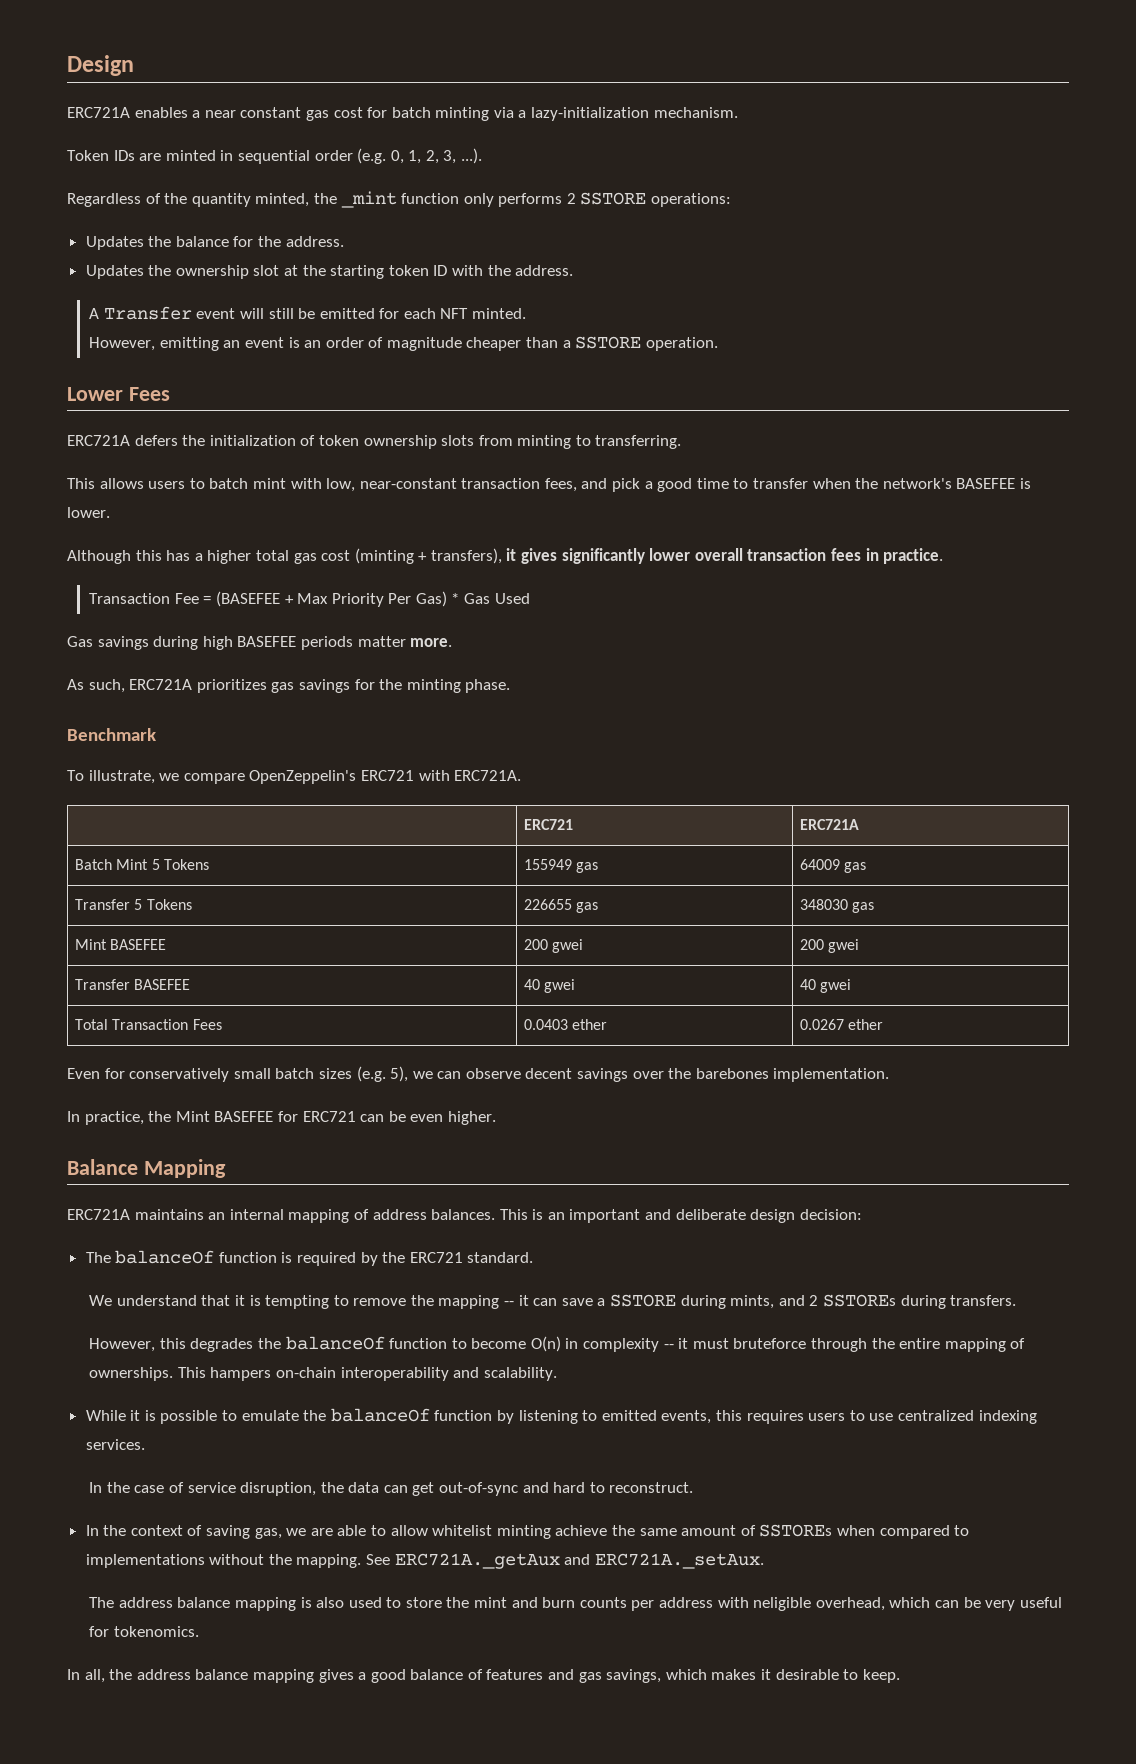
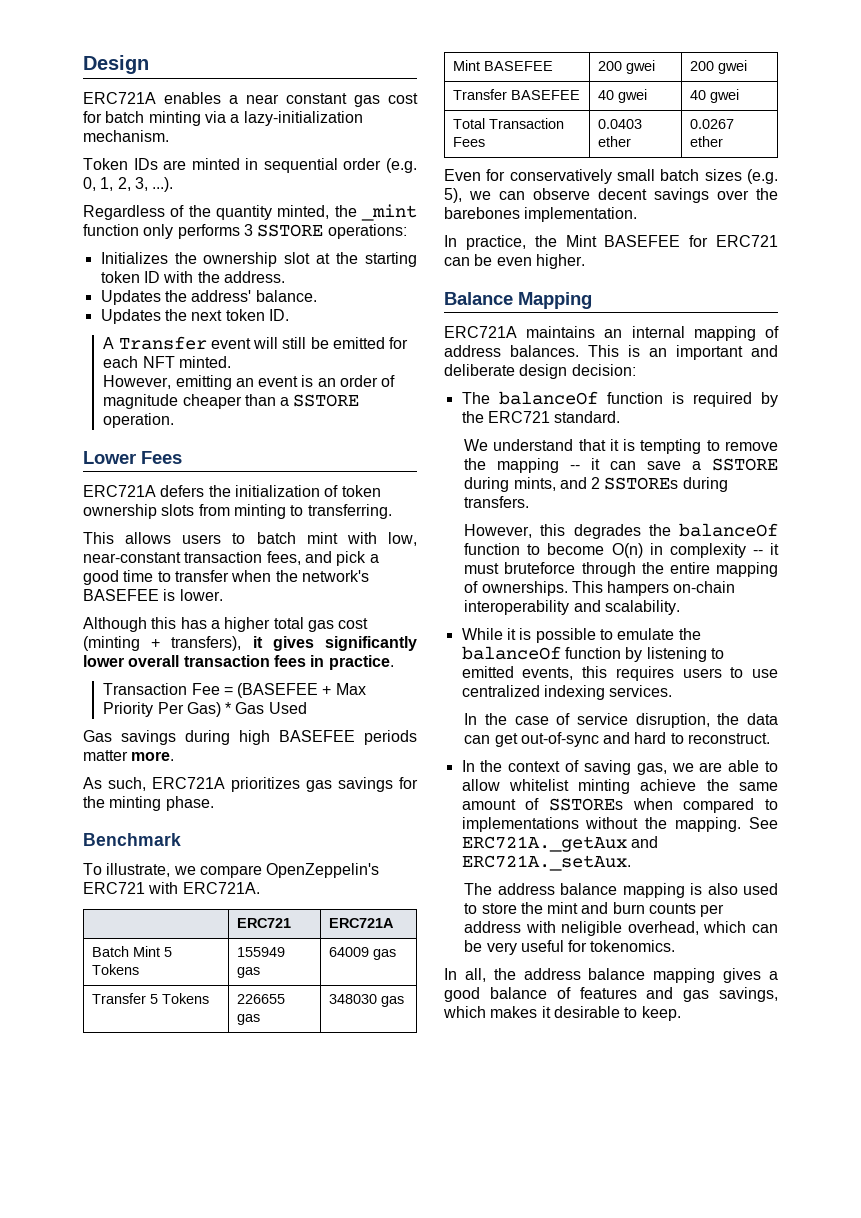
[566,193,576,204] 2 -> [243,224,253,236] 3
[85,236,344,250] [85,265,144,279] Updates the balance for the address. // Updates -> [100,252,168,264] Initializes
(574, 270) none -> [100,290,317,305] [100,309,289,324] // Updates the address' balance. // Updates the next token ID.

